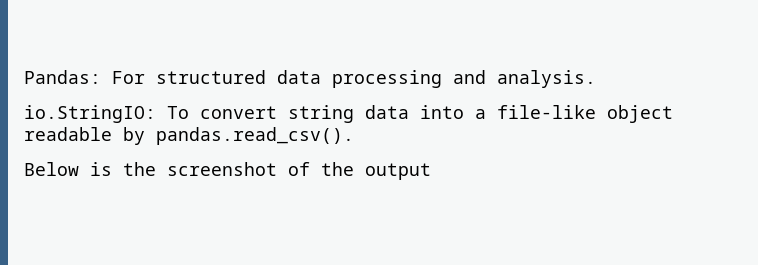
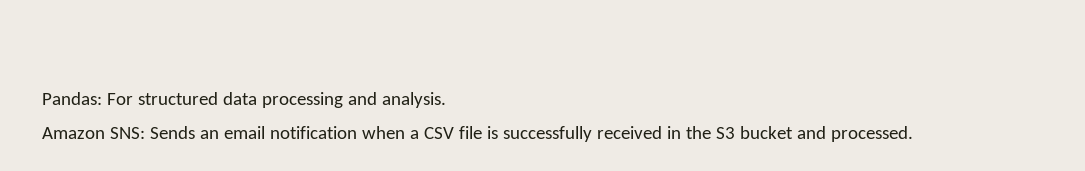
[24,105,673,123] [24,127,354,145] [24,162,431,180] io.StringIO: To convert string data into a file-like object readable by pandas.read_csv(). // Below is the screenshot of the output -> [42,126,913,142] Amazon SNS: Sends an email notification when a CSV file is successfully received in the S3 bucket and processed.

